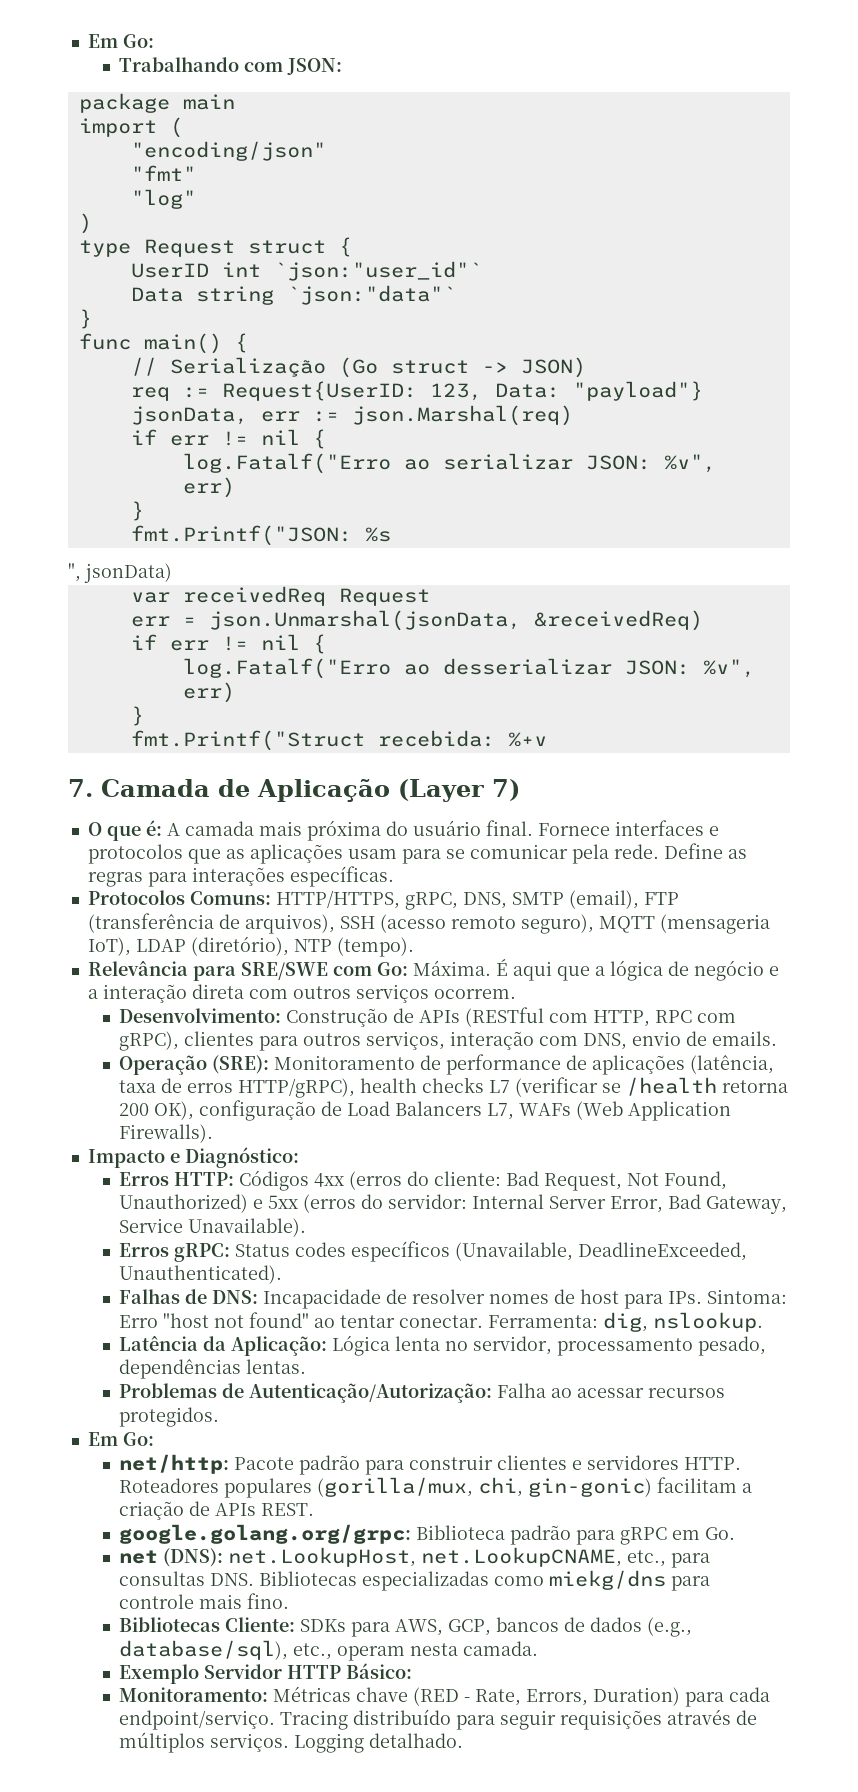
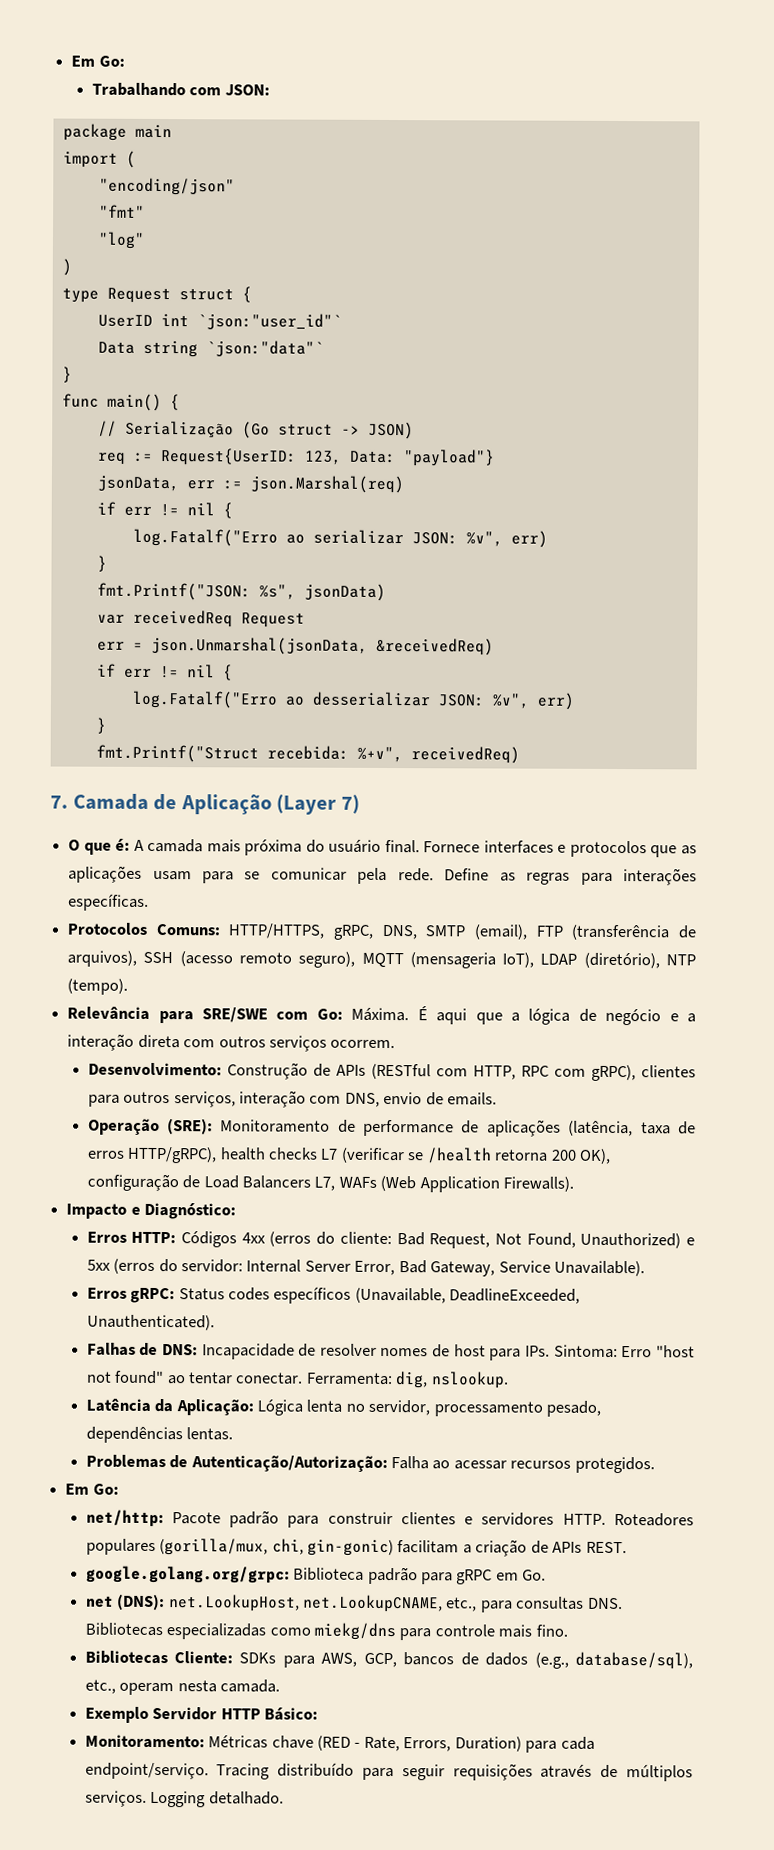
[364,527,391,542] [68,563,81,582] %s // ", -> [258,584,296,600] %s",
[507,732,547,747] %+v -> [356,746,520,764] %+v", receivedReq)

